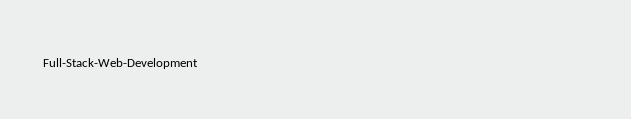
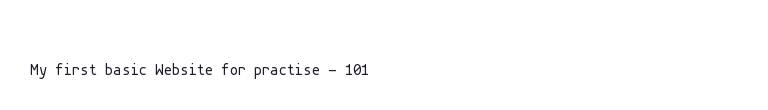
[43,58,198,69] Full-Stack-Web-Development -> [30,63,369,79] My first basic Website for practise - 101

